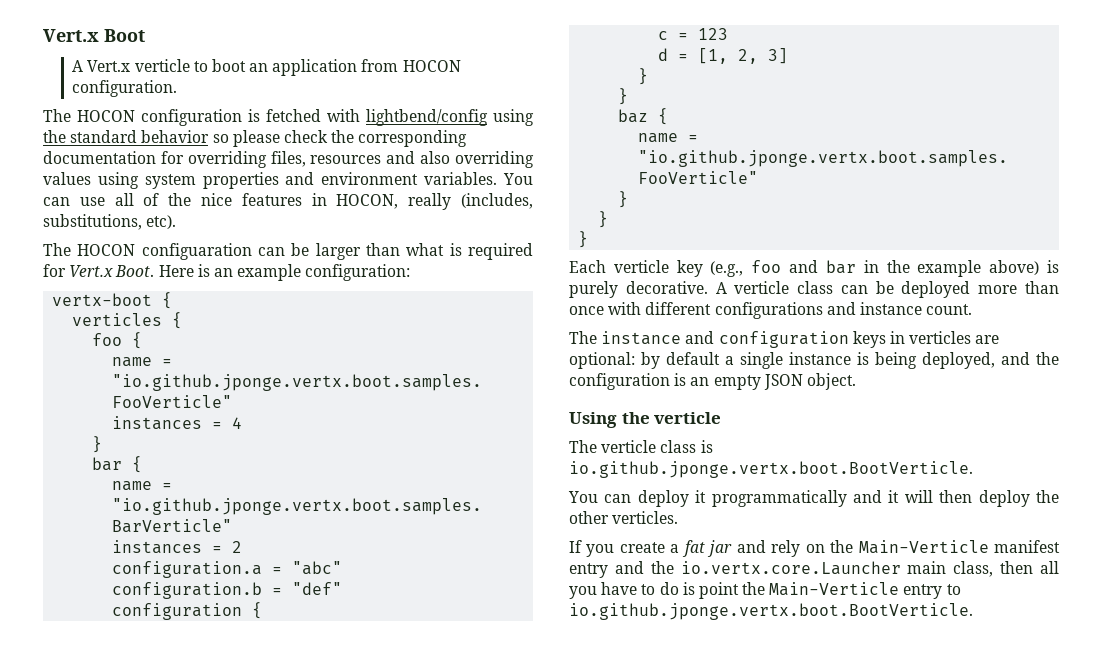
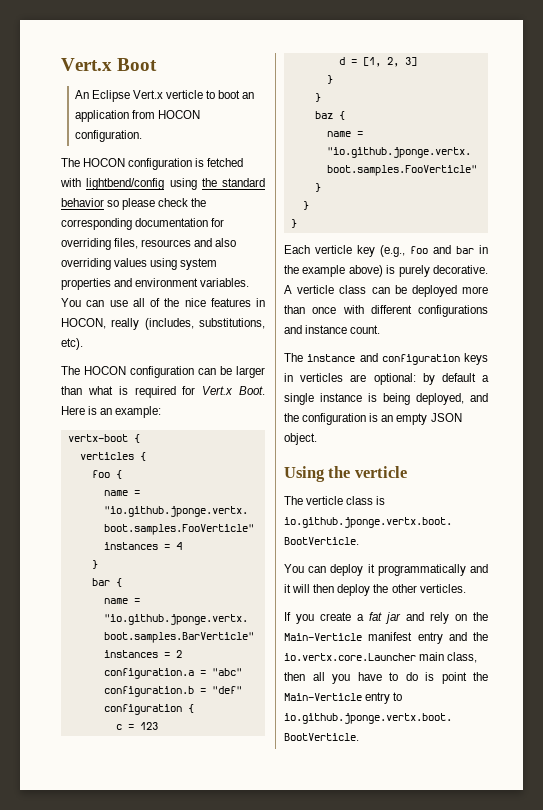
[72,60,84,72] A -> [74,90,130,102] An Eclipse
[141,243,252,260] configuaration -> [130,366,194,378] configuration
[237,264,411,281] example configuration: -> [115,406,162,418] example:

